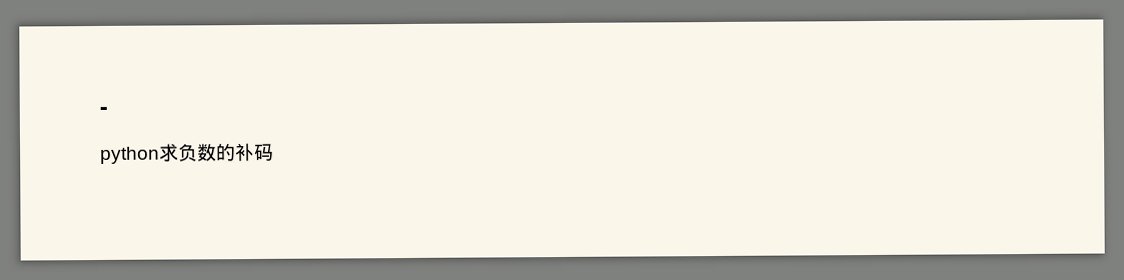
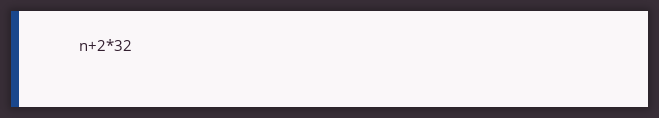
[99,106,108,115] [100,142,274,164] - // python求负数的补码 -> [79,39,132,51] n+2*32

